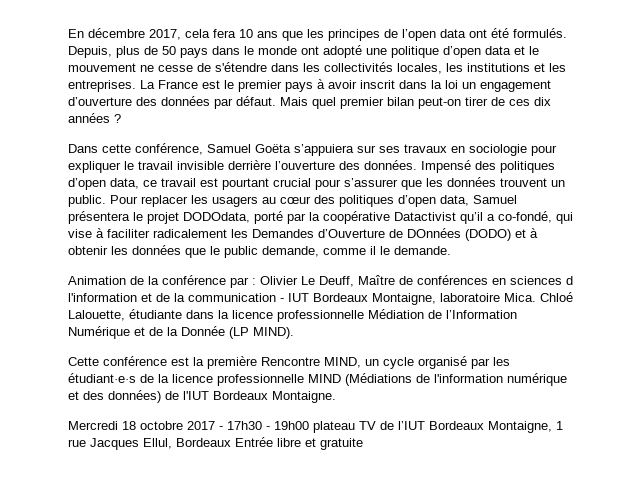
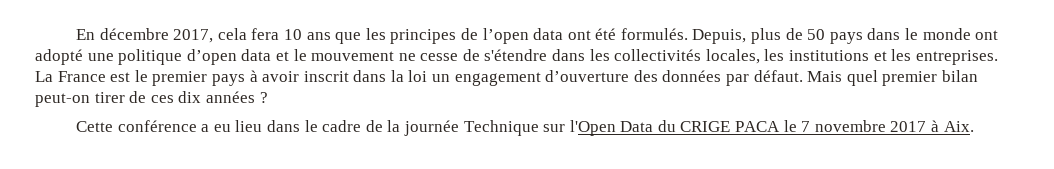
[68,143,557,156] [68,160,555,173] [68,177,565,190] [68,195,517,207] [68,211,573,224] [68,228,538,241] [68,245,451,258] [68,275,573,288] [68,292,573,305] [68,309,517,322] [68,326,294,339] [68,356,510,369] [68,373,567,386] [68,390,336,403] [68,421,563,433] [68,437,363,450] Dans cette conférence, Samuel Goëta s’appuiera sur ses travaux en sociologie pour expliquer le travail invisible derrière l’ouverture des données. Impensé des politiques d’open data, ce travail est pourtant crucial pour s’assurer que les données trouvent un public. Pour replacer les usagers au cœur des politiques d’open data, Samuel présentera le projet DODOdata, porté par la coopérative Datactivist qu’il a co-fondé, qui vise à faciliter radicalement les Demandes d’Ouverture de DOnnées (DODO) et à obtenir les données que le public demande, comme il le demande. // Animation de la conférence par : Olivier Le Deuff, Maître de conférences en sciences d l'information et de la communication - IUT Bordeaux Montaigne, laboratoire Mica. Chloé Lalouette, étudiante dans la licence professionnelle Médiation de l’Information Numérique et de la Donnée (LP MIND). // Cette conférence est la première Rencontre MIND, un cycle organisé par les étudiant·e·s de la licence professionnelle MIND (Médiations de l'information numérique et des données) de l'IUT Bordeaux Montaigne. // Mercredi 18 octobre 2017 - 17h30 - 19h00 plateau TV de l’IUT Bordeaux Montaigne, 1 rue Jacques Ellul, Bordeaux Entrée libre et gratuite -> [76,120,974,136] Cette conférence a eu lieu dans le cadre de la journée Technique sur l'Open Data du CRIGE PACA le 7 novembre 2017 à Aix.

